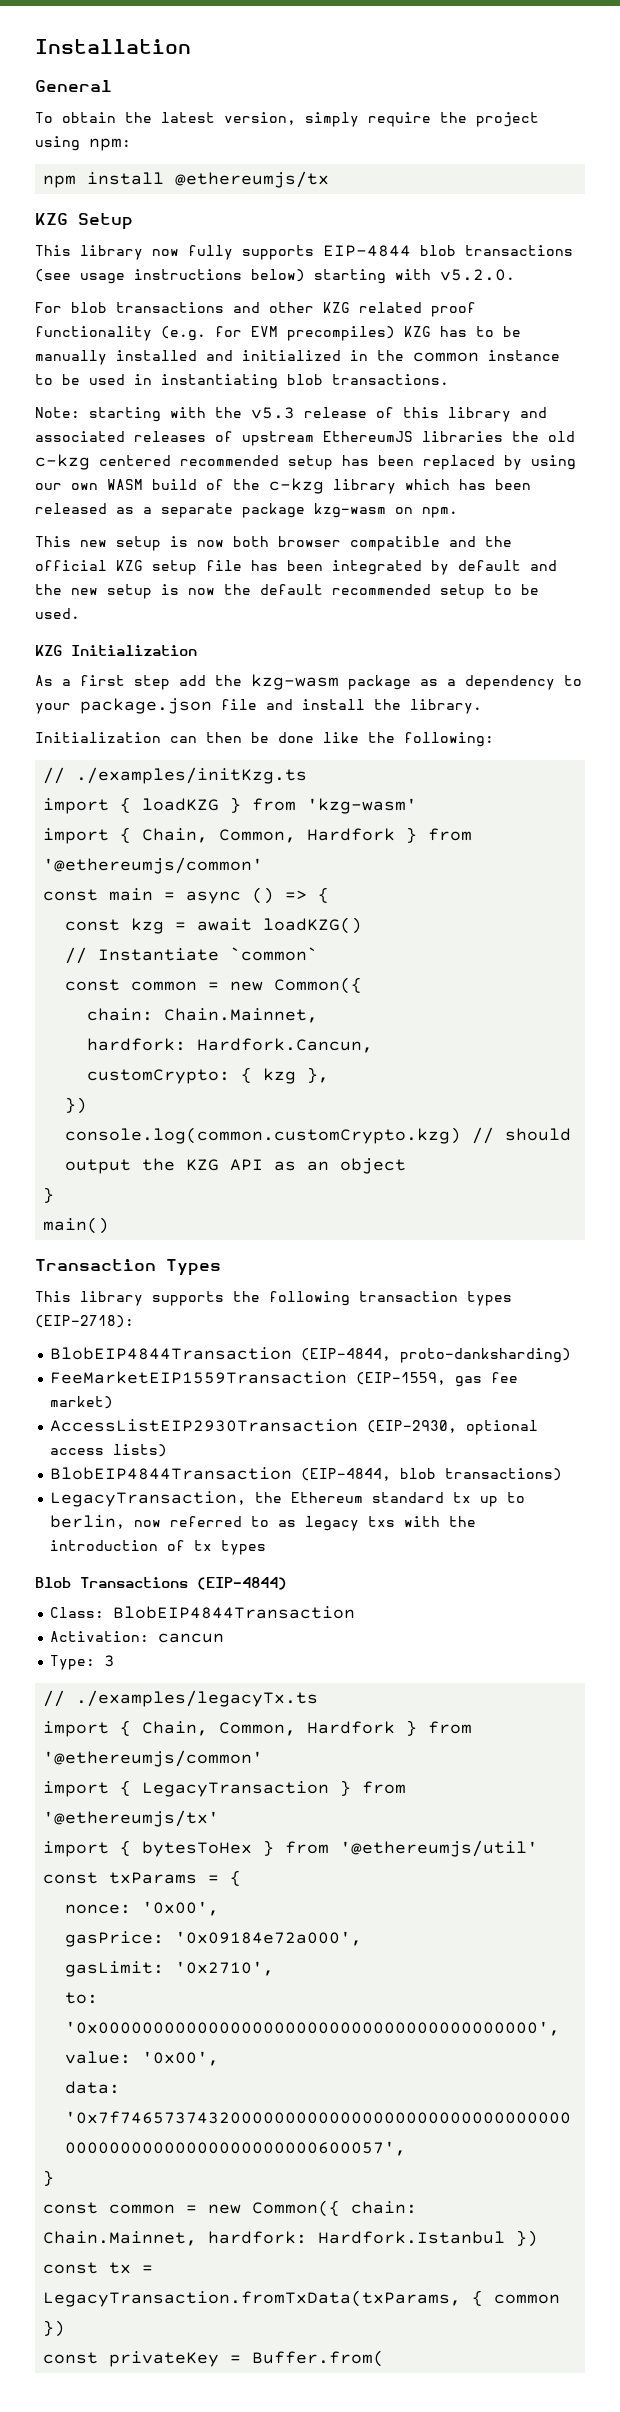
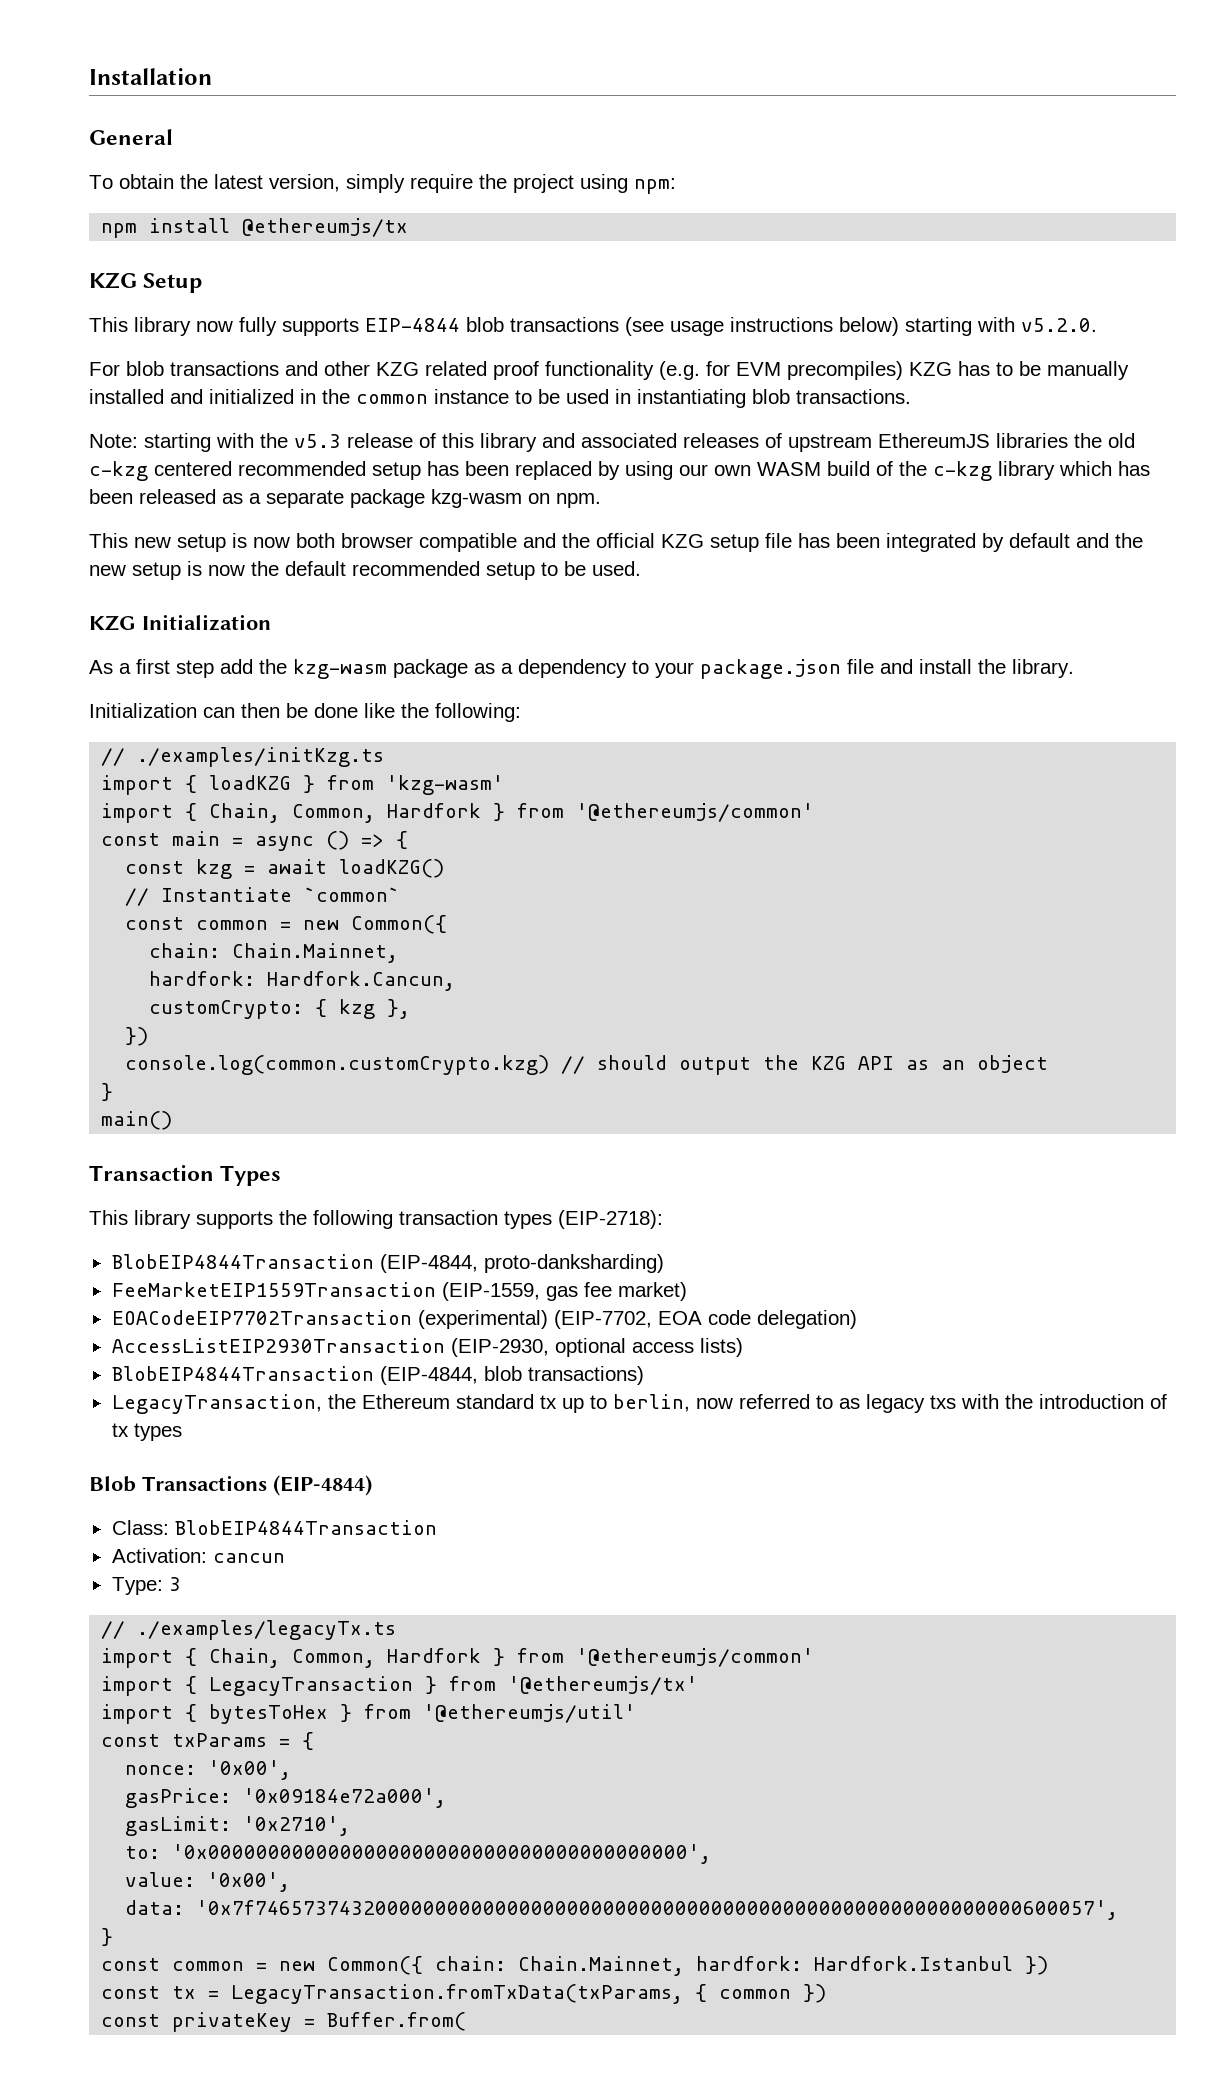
(114, 1402) none -> [111,1310,857,1329] // EOACodeEIP7702Transaction (experimental) (EIP-7702, EOA code delegation)

